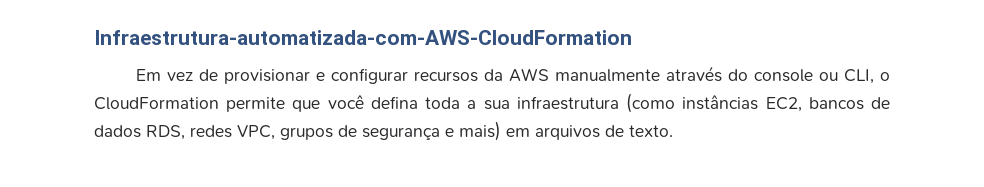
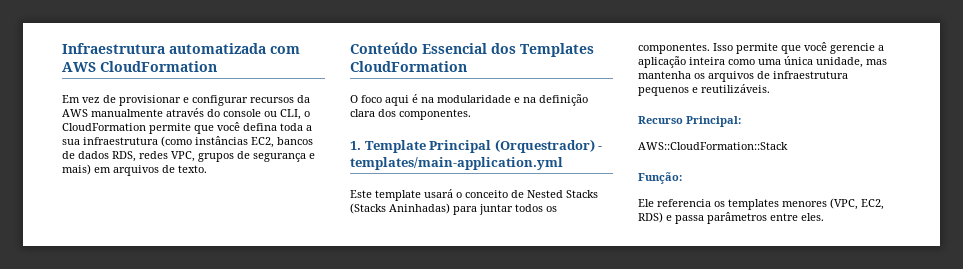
[94,30,632,45] Infraestrutura-automatizada-com-AWS-CloudFormation -> [62,43,300,54] [62,61,217,72] Infraestrutura automatizada com AWS CloudFormation
(673, 131) none -> [350,42,594,57] [350,61,467,72] [350,94,588,106] [350,109,471,120] [350,139,603,153] [350,157,563,170] [350,189,598,201] [350,203,557,215] [638,42,884,54] [638,56,887,68] [638,71,848,82] [638,84,770,96] [638,116,741,127] [638,142,788,150] [638,172,682,184] [638,198,884,210] [638,212,824,224] // Conteúdo Essencial dos Templates CloudFormation // O foco aqui é na modularidade e na definição clara dos componentes. // 1. Template Principal (Orquestrador) - templates/main-application.yml // Este template usará o conceito de Nested Stacks (Stacks Aninhadas) para juntar todos os componentes. Isso permite que você gerencie a aplicação inteira como uma única unidade, mas mantenha os arquivos de infraestrutura pequenos e reutilizáveis. // Recurso Principal: // AWS::CloudFormation::Stack // Função: // Ele referencia os templates menores (VPC, EC2, RDS) e passa parâmetros entre eles.

